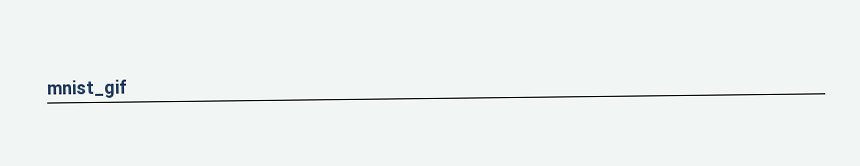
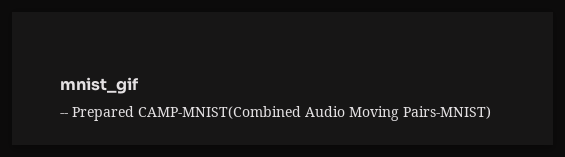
(127, 89) none -> [60,106,491,121] // -- Prepared CAMP-MNIST(Combined Audio Moving Pairs-MNIST)

